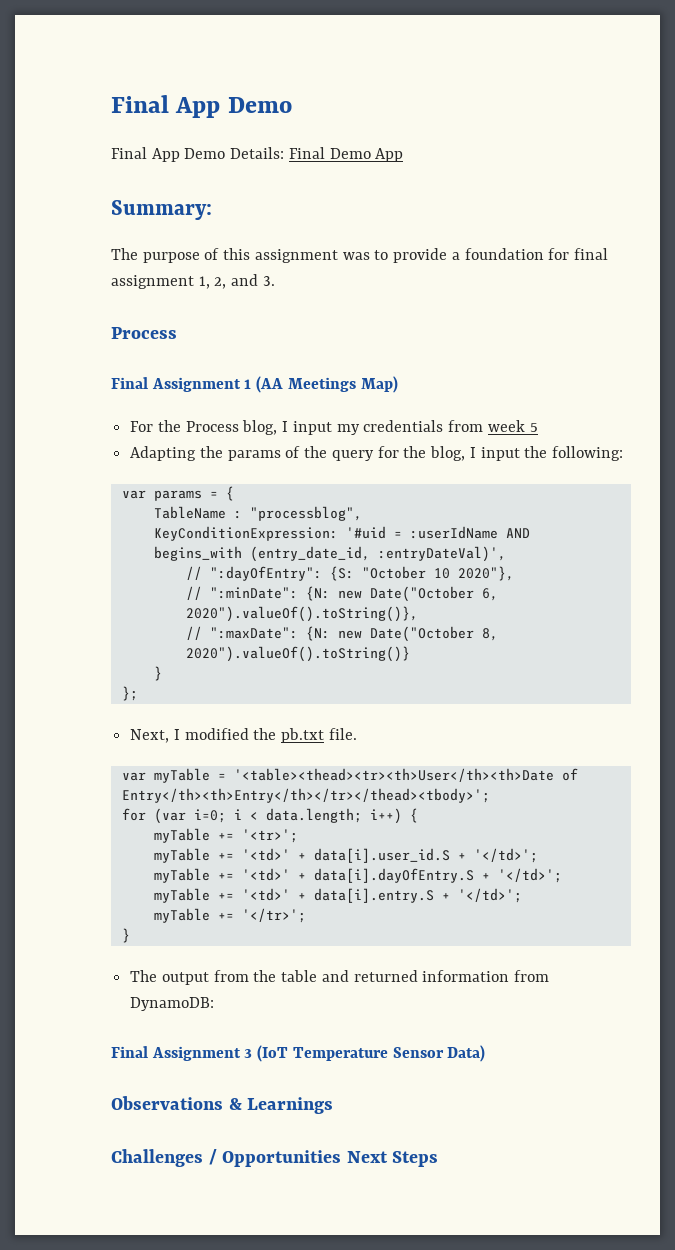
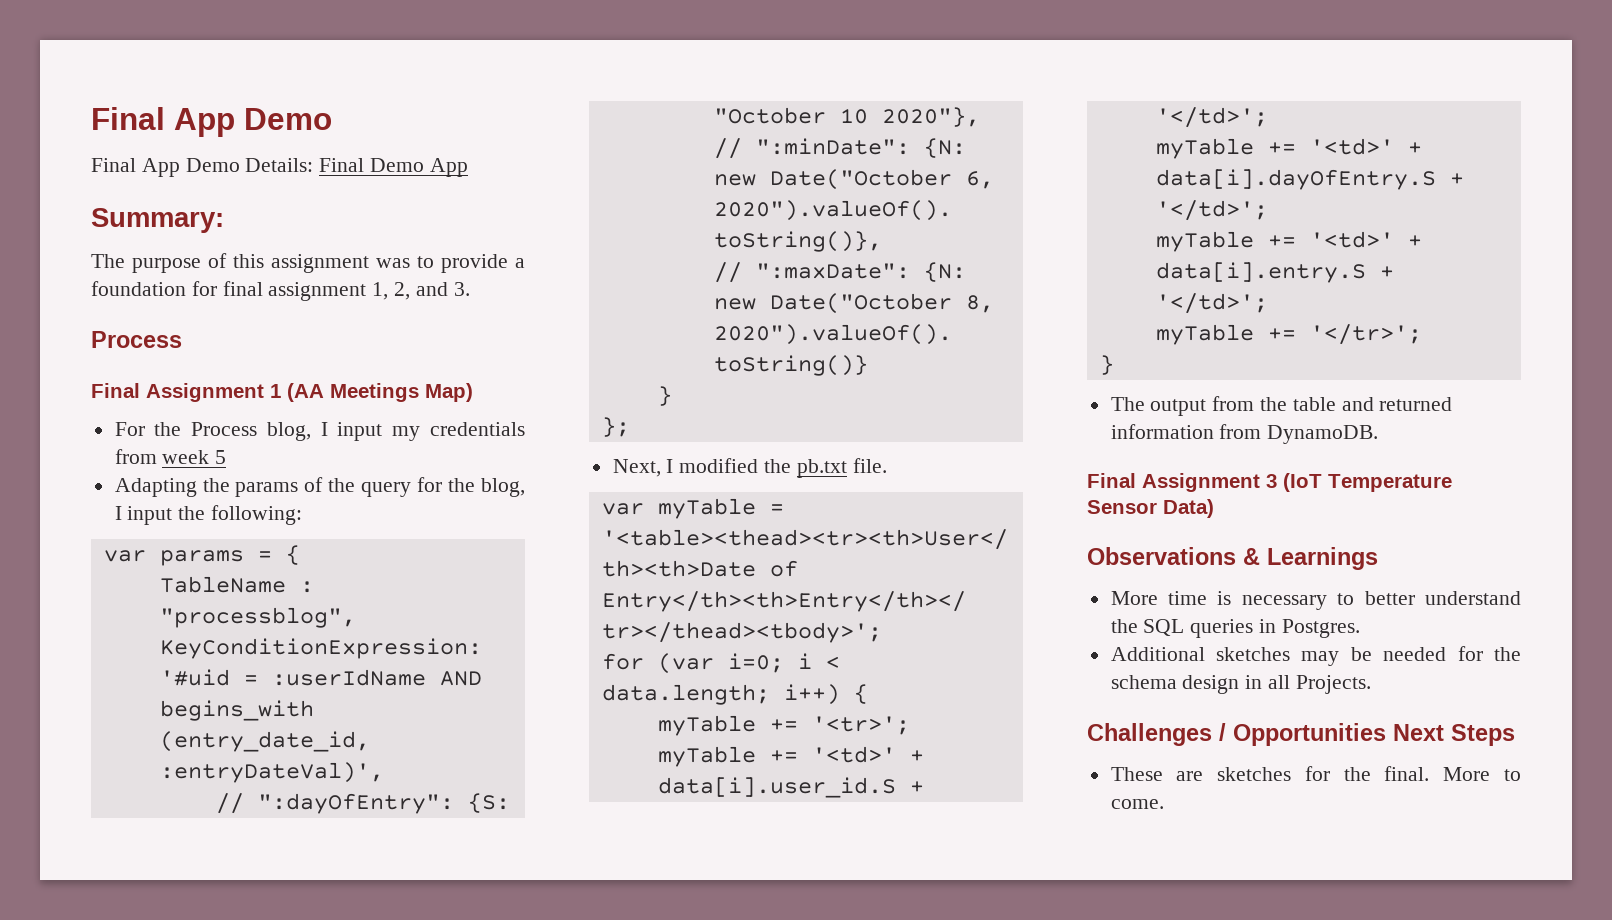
[130,997,215,1011] DynamoDB: -> [1267,425,1379,444] DynamoDB.
(334, 1105) none -> [1110,591,1521,610] [1110,619,1360,638] [1110,646,1521,666] [1110,675,1371,694] // More time is necessary to better understand the SQL queries in Postgres. // Additional sketches may be needed for the schema design in all Projects.
(439, 1159) none -> [1110,766,1521,781] [1110,799,1164,809] // These are sketches for the final. More to come.

